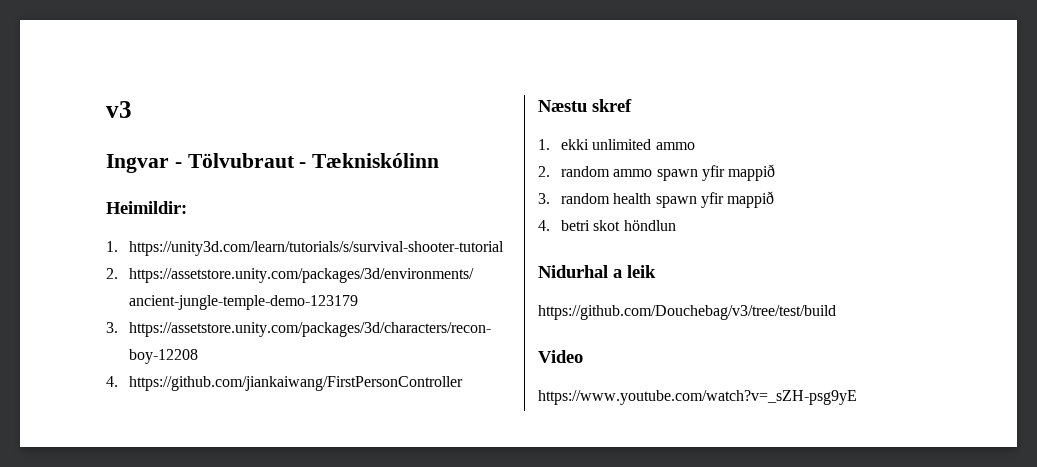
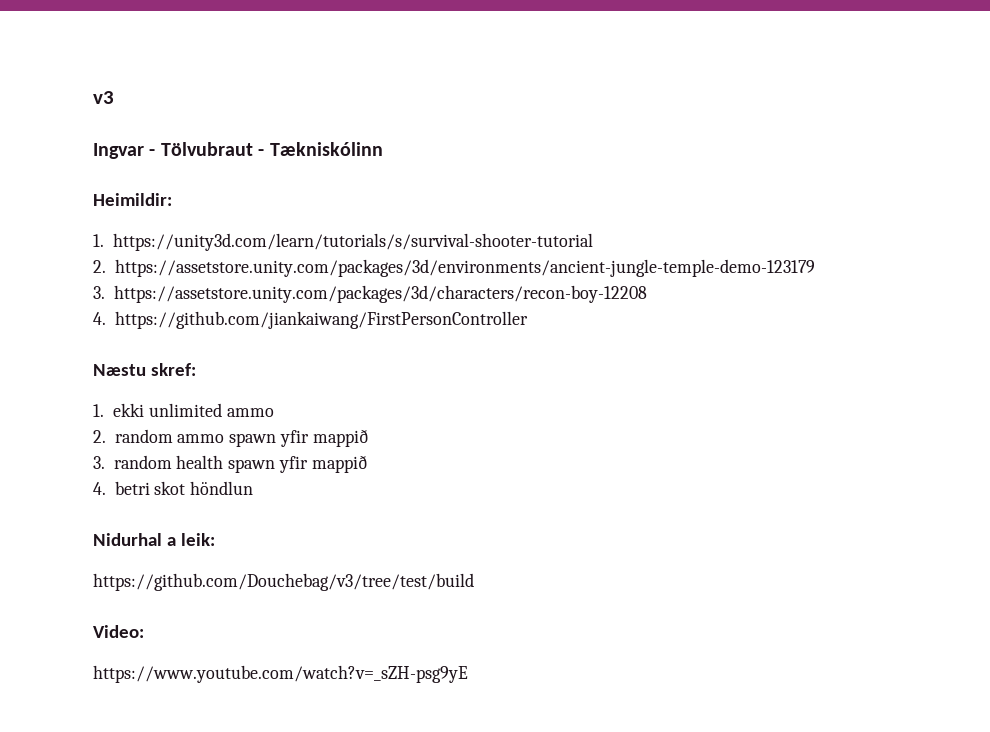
[592,99,632,112] skref -> [151,363,197,376] skref:
[627,265,656,278] leik -> [181,533,216,546] leik:
[538,350,583,363] Video -> [93,625,144,638] Video:

